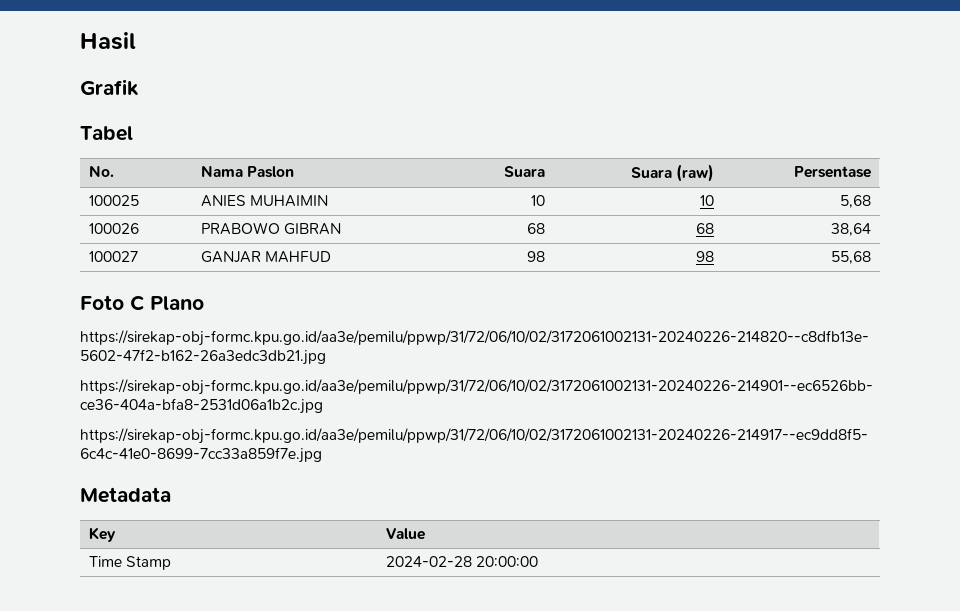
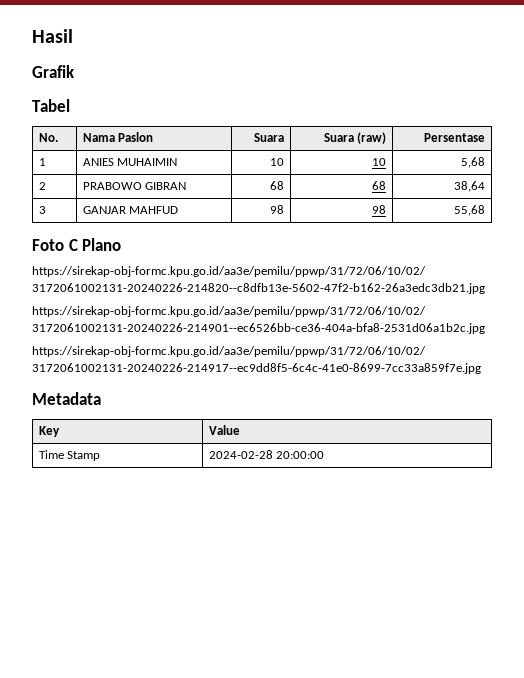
[89,195,140,206] 100025 -> [38,158,46,166] 1
[89,223,140,234] 100026 -> [38,182,46,190] 2
[89,251,139,262] 100027 -> [38,206,46,214] 3

